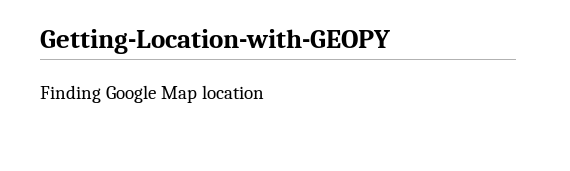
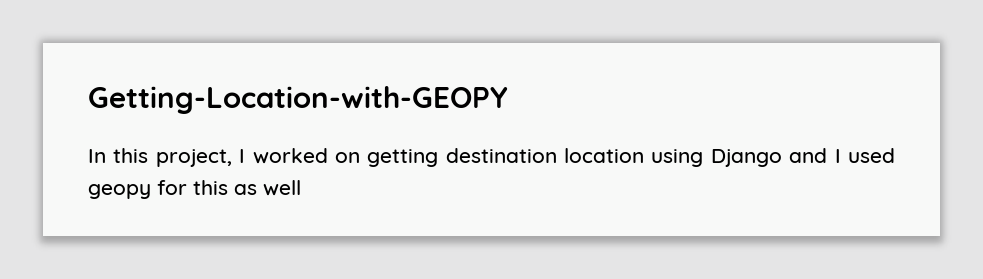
[40,85,265,103] Finding Google Map location -> [88,148,895,167] [88,180,301,199] In this project, I worked on getting destination location using Django and I used geopy for this as well

